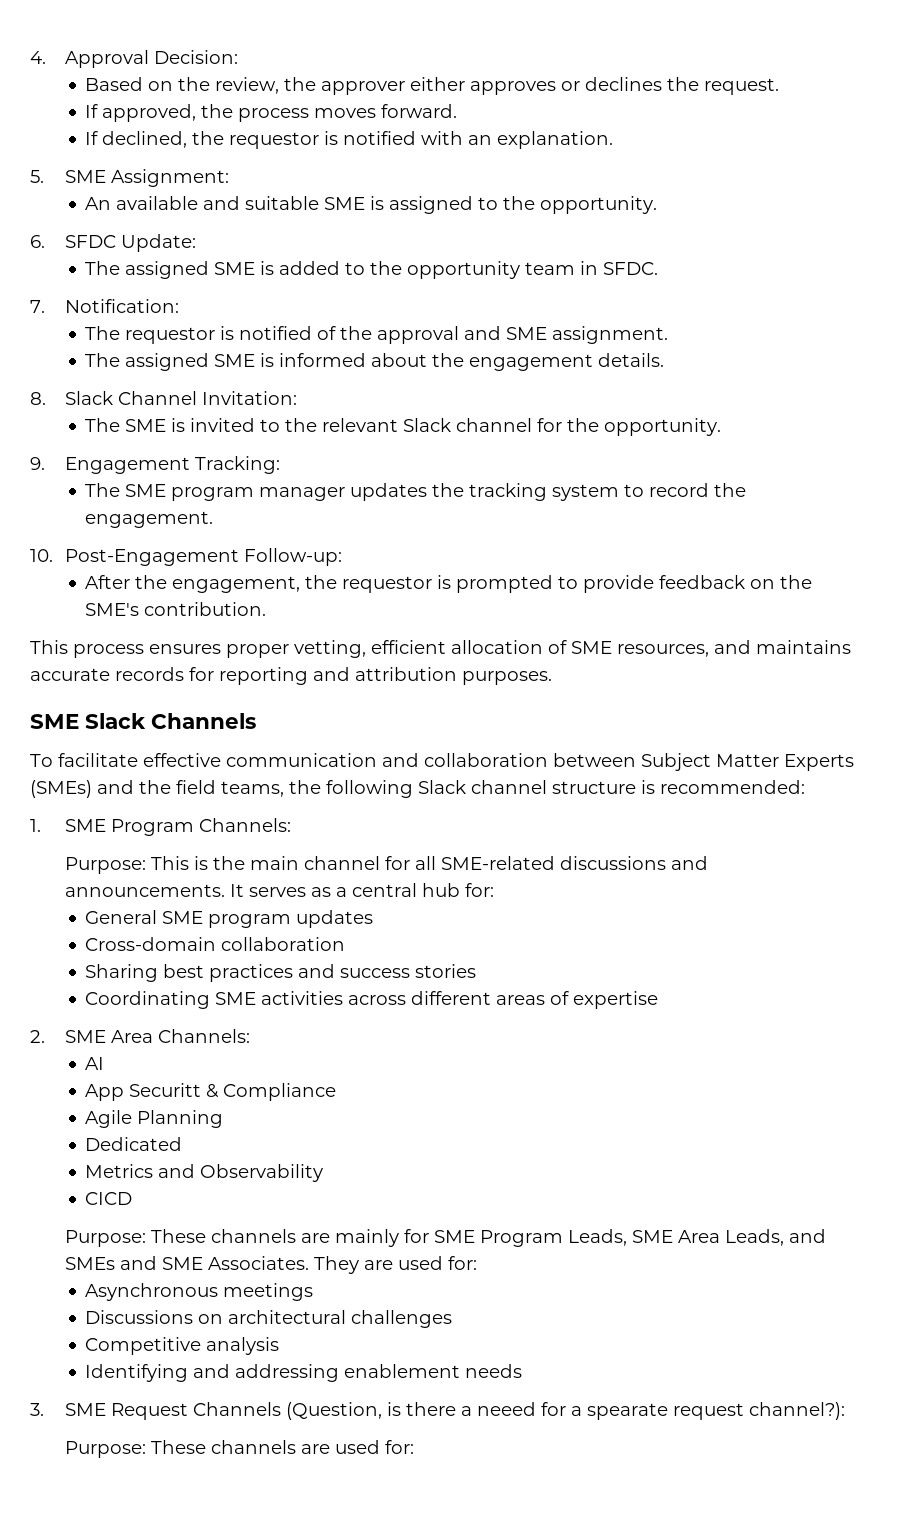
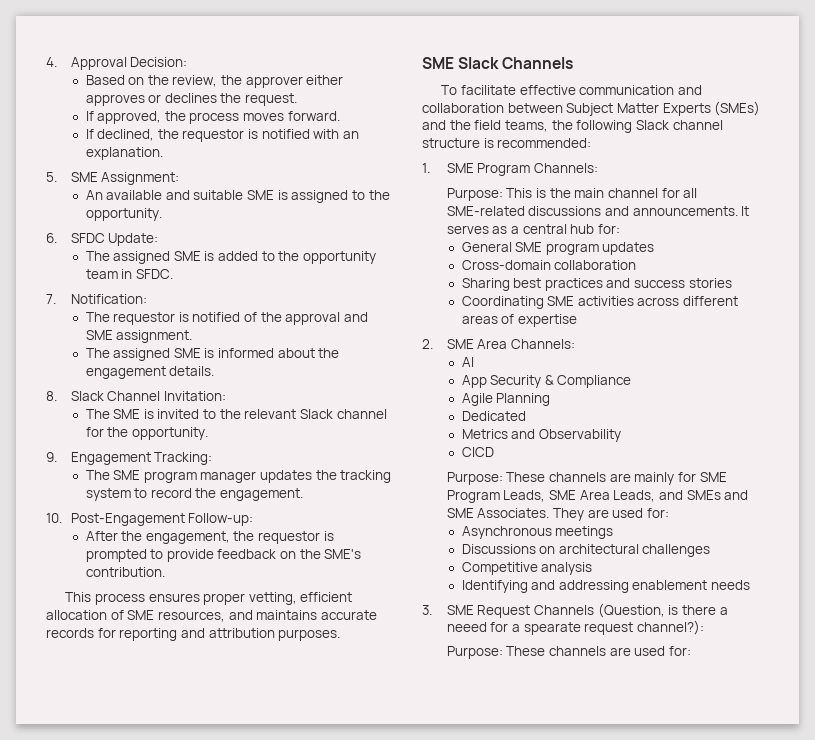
[129,1083,202,1097] Securitt -> [490,375,542,388] Security

